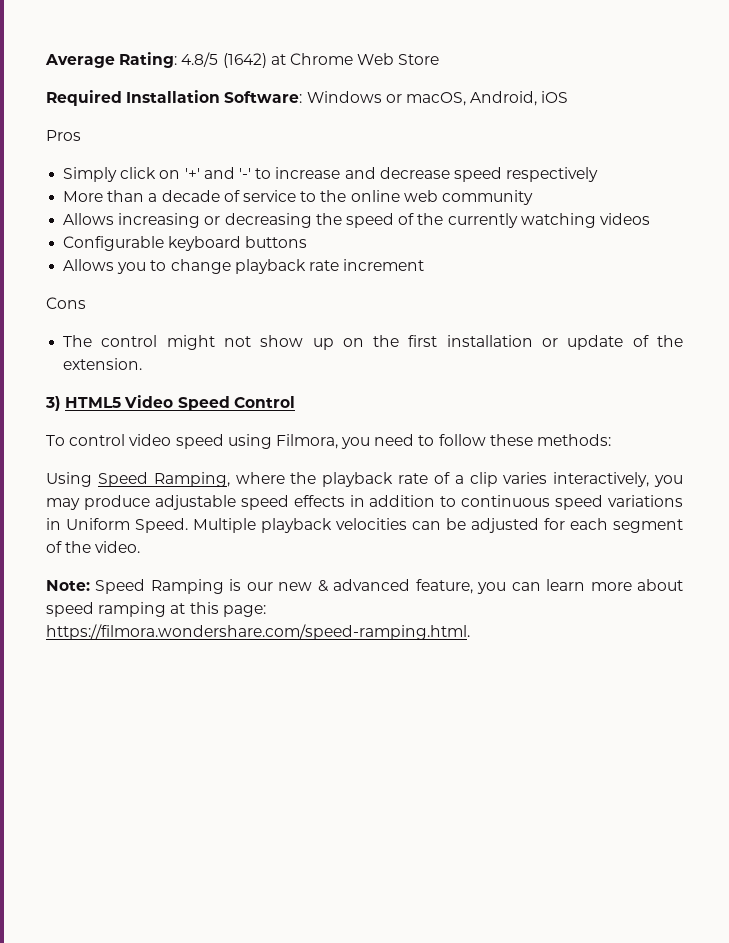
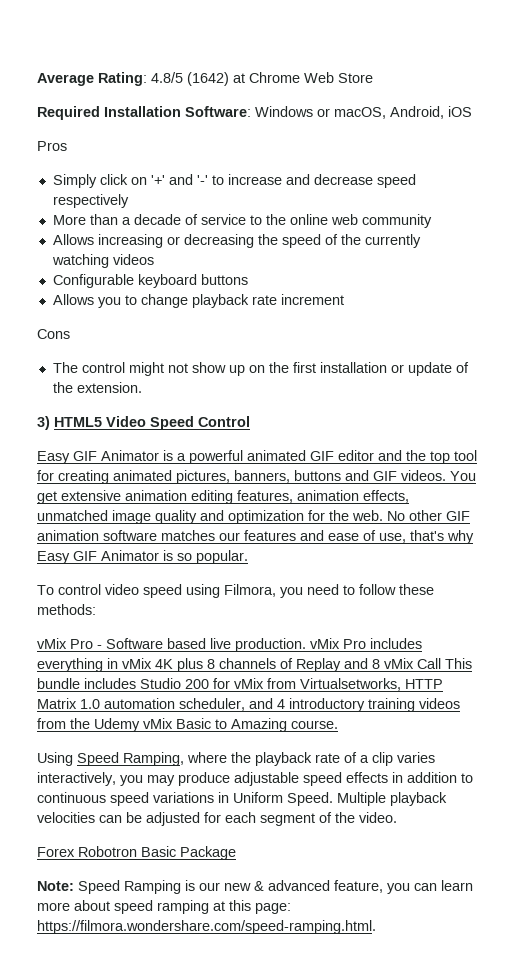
(295, 402) none -> [37,450,477,464] [37,470,476,484] [37,490,409,504] [37,510,470,524] [37,530,474,544] [37,550,248,564] // Easy GIF Animator is a powerful animated GIF editor and the top tool for creating animated pictures, banners, buttons and GIF videos. You get extensive animation editing features, animation effects, unmatched image quality and optimization for the web. No other GIF animation software matches our features and ease of use, that's why Easy GIF Animator is so popular.
(612, 440) none -> [37,638,422,652] [37,658,472,672] [37,678,443,691] [37,698,460,712] [37,718,338,732] // vMix Pro - Software based live production. vMix Pro includes everything in vMix 4K plus 8 channels of Replay and 8 vMix Call This bundle includes Studio 200 for vMix from Virtualsetworks, HTTP Matrix 1.0 automation scheduler, and 4 introductory training videos from the Udemy vMix Basic to Amazing course.
(141, 547) none -> [37,846,236,860] // Forex Robotron Basic Package

